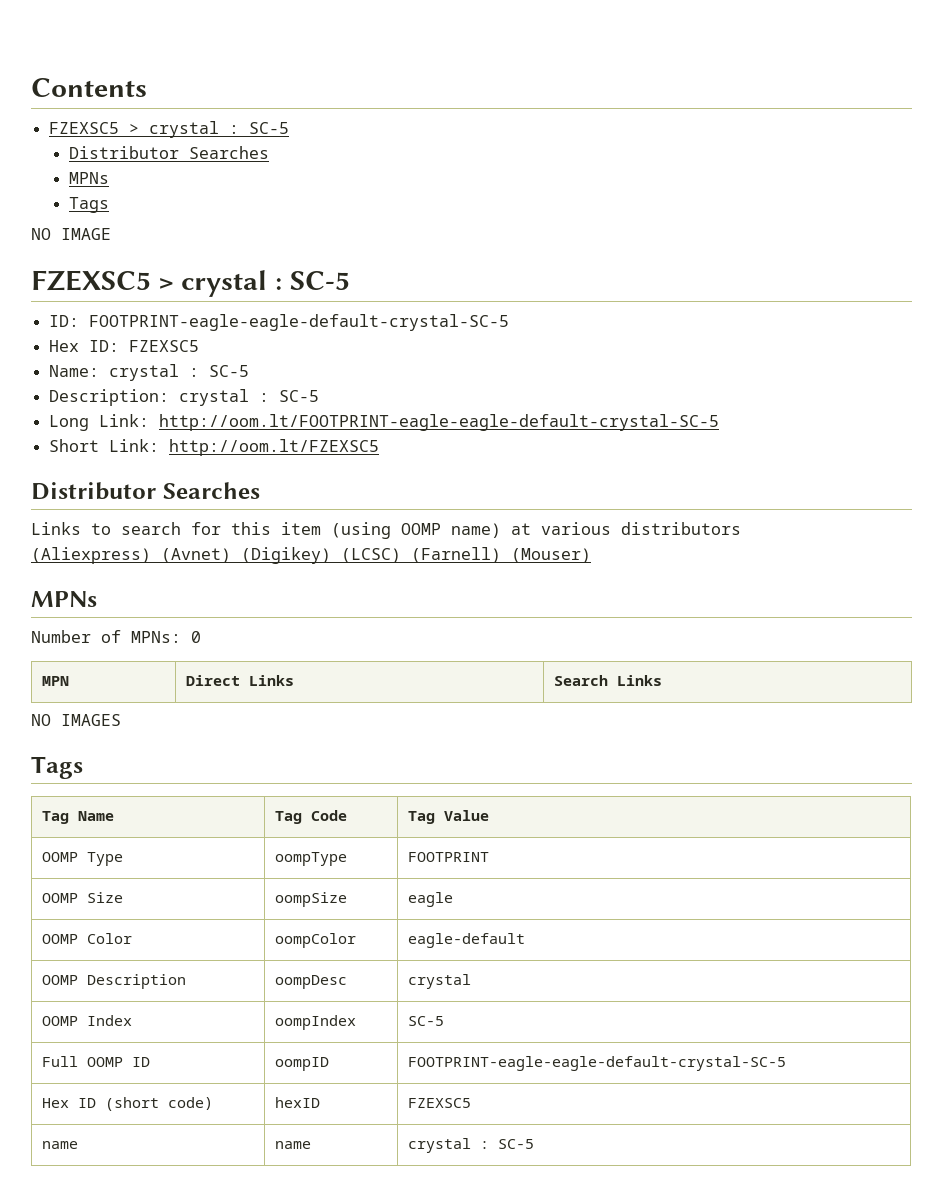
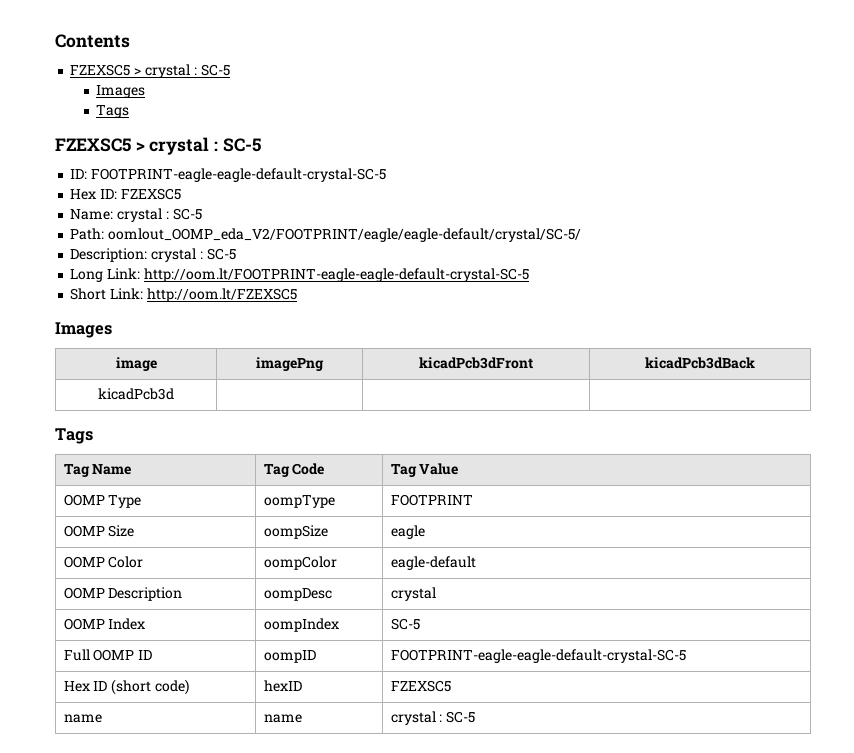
[69,146,270,159] [69,172,110,184] [69,197,110,213] [31,228,111,240] Distributor Searches // MPNs // Tags // NO IMAGE -> [96,85,146,98] [96,105,130,118] Images // Tags
(250, 371) none -> [70,228,582,242] // Path: oomlout_OOMP_eda_V2/FOOTPRINT/eagle/eagle-default/crystal/SC-5/
[31,482,260,500] [31,522,741,539] [31,547,591,564] [31,591,97,607] [31,630,201,643] [42,676,70,686] [186,675,295,686] [554,675,663,686] [31,714,121,726] Distributor Searches // Links to search for this item (using OOMP name) at various distributors // (Aliexpress) (Avnet) (Digikey) (LCSC) (Farnell) (Mouser) // MPNs // Number of MPNs: 0 // MPN | Direct Links | Search Links // NO IMAGES -> [55,322,112,338] [115,357,157,371] [256,357,324,371] [419,357,533,369] [645,357,755,369] [98,388,174,400] Images // image | imagePng | kicadPcb3dFront | kicadPcb3dBack // kicadPcb3d | | |

